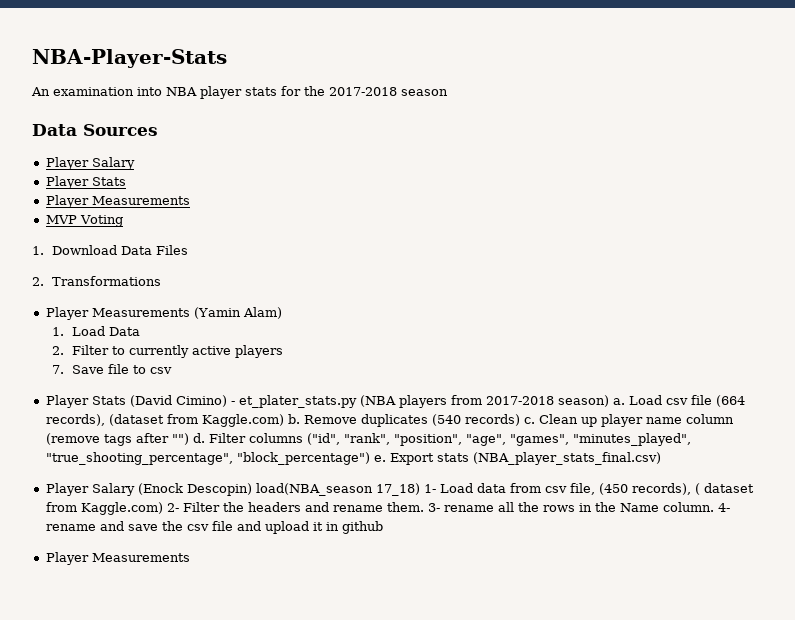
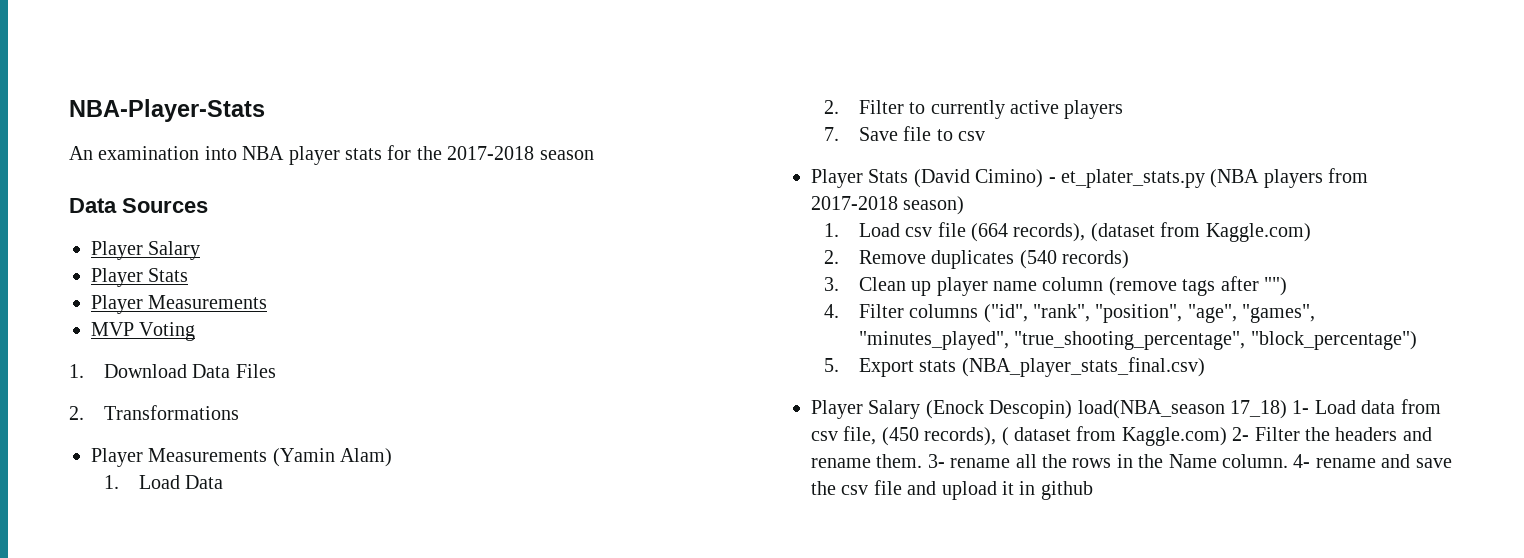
[612,398,625,405] a. -> [823,223,839,237] // 1.
[287,414,300,424] b. -> [823,250,839,264] // 2.
[523,417,535,424] c. -> [823,277,839,291] // 3.
[192,433,205,443] d. -> [823,304,839,318] // 4.
[373,455,386,462] e. -> [823,358,839,372] // 5.
[45,552,190,565] // Player Measurements -> (1093, 490) none

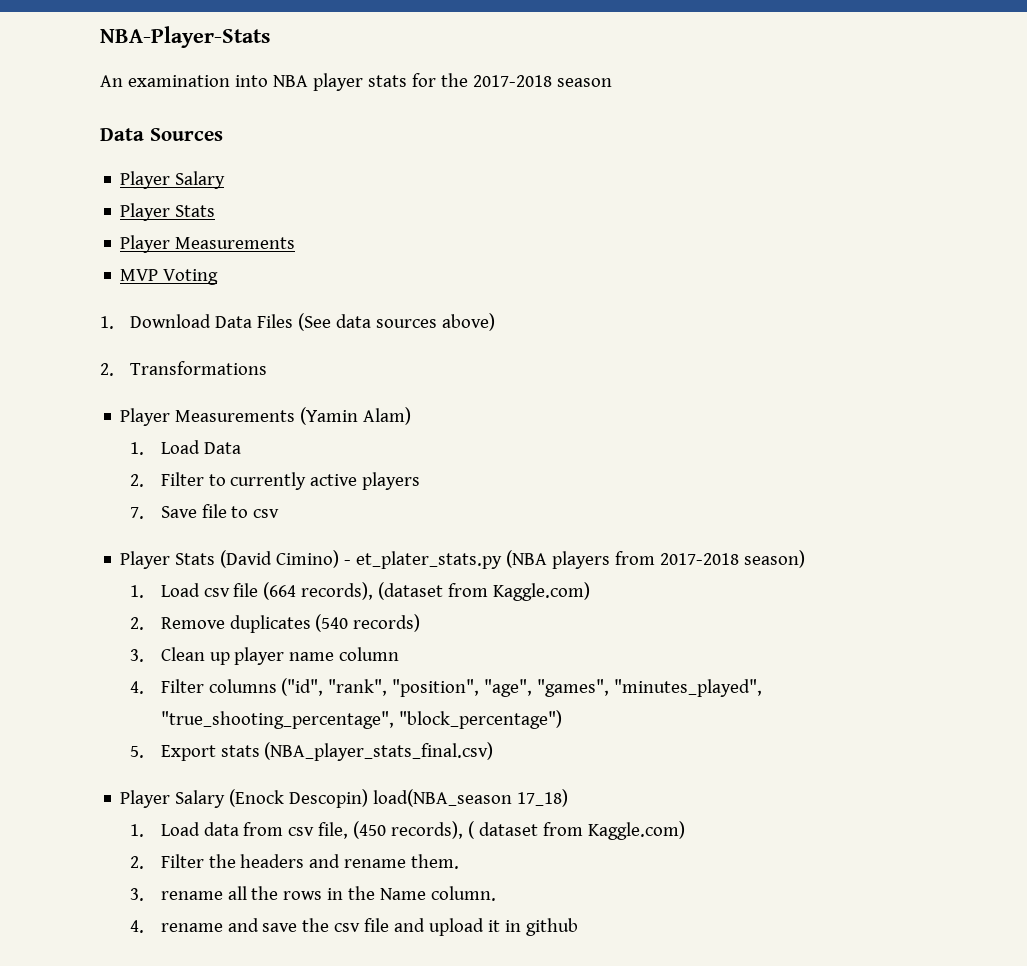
(276, 371) none -> [298,313,496,331] (See data sources above)
[1108,276,1288,296] (remove tags after "") -> (400, 654) none
[1292,400,1310,414] 1- -> [130,824,145,837] // 1.
[1232,427,1250,441] 2- -> [130,856,145,869] // 2.
[927,454,945,468] 3- -> [130,888,145,901] // 3.
[1293,454,1311,468] 4- -> [130,920,145,933] // 4.

